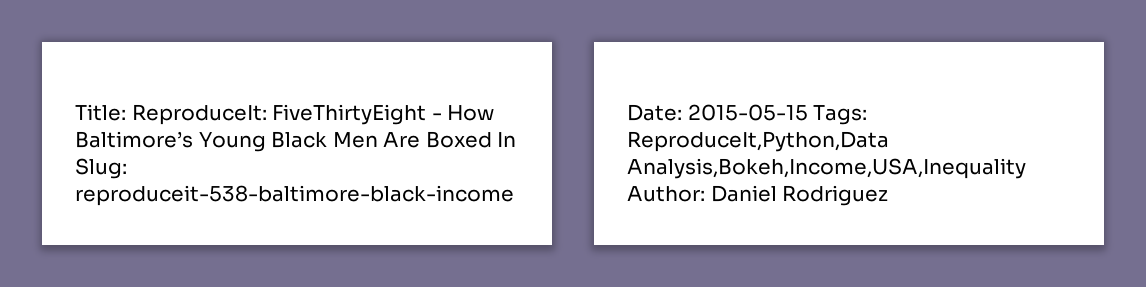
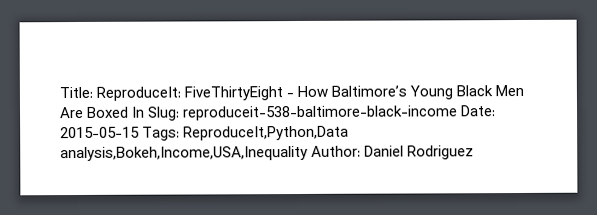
[627,158,1026,179] Analysis,Bokeh,Income,USA,Inequality -> [60,145,308,162] analysis,Bokeh,Income,USA,Inequality

